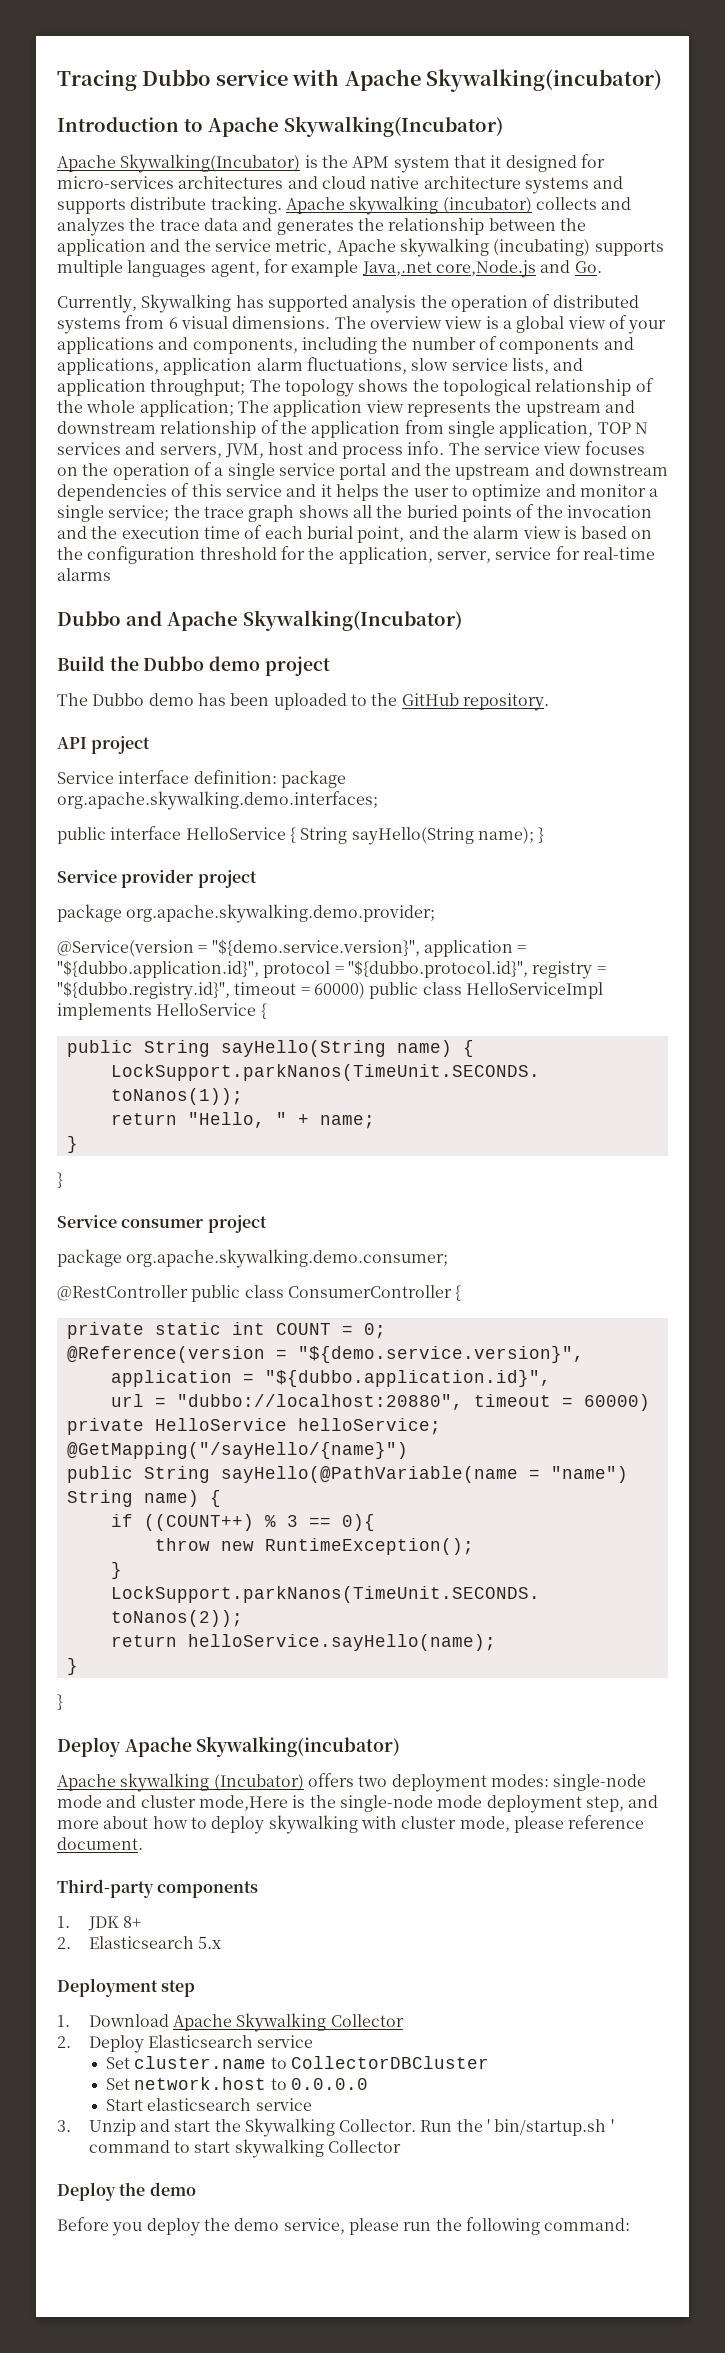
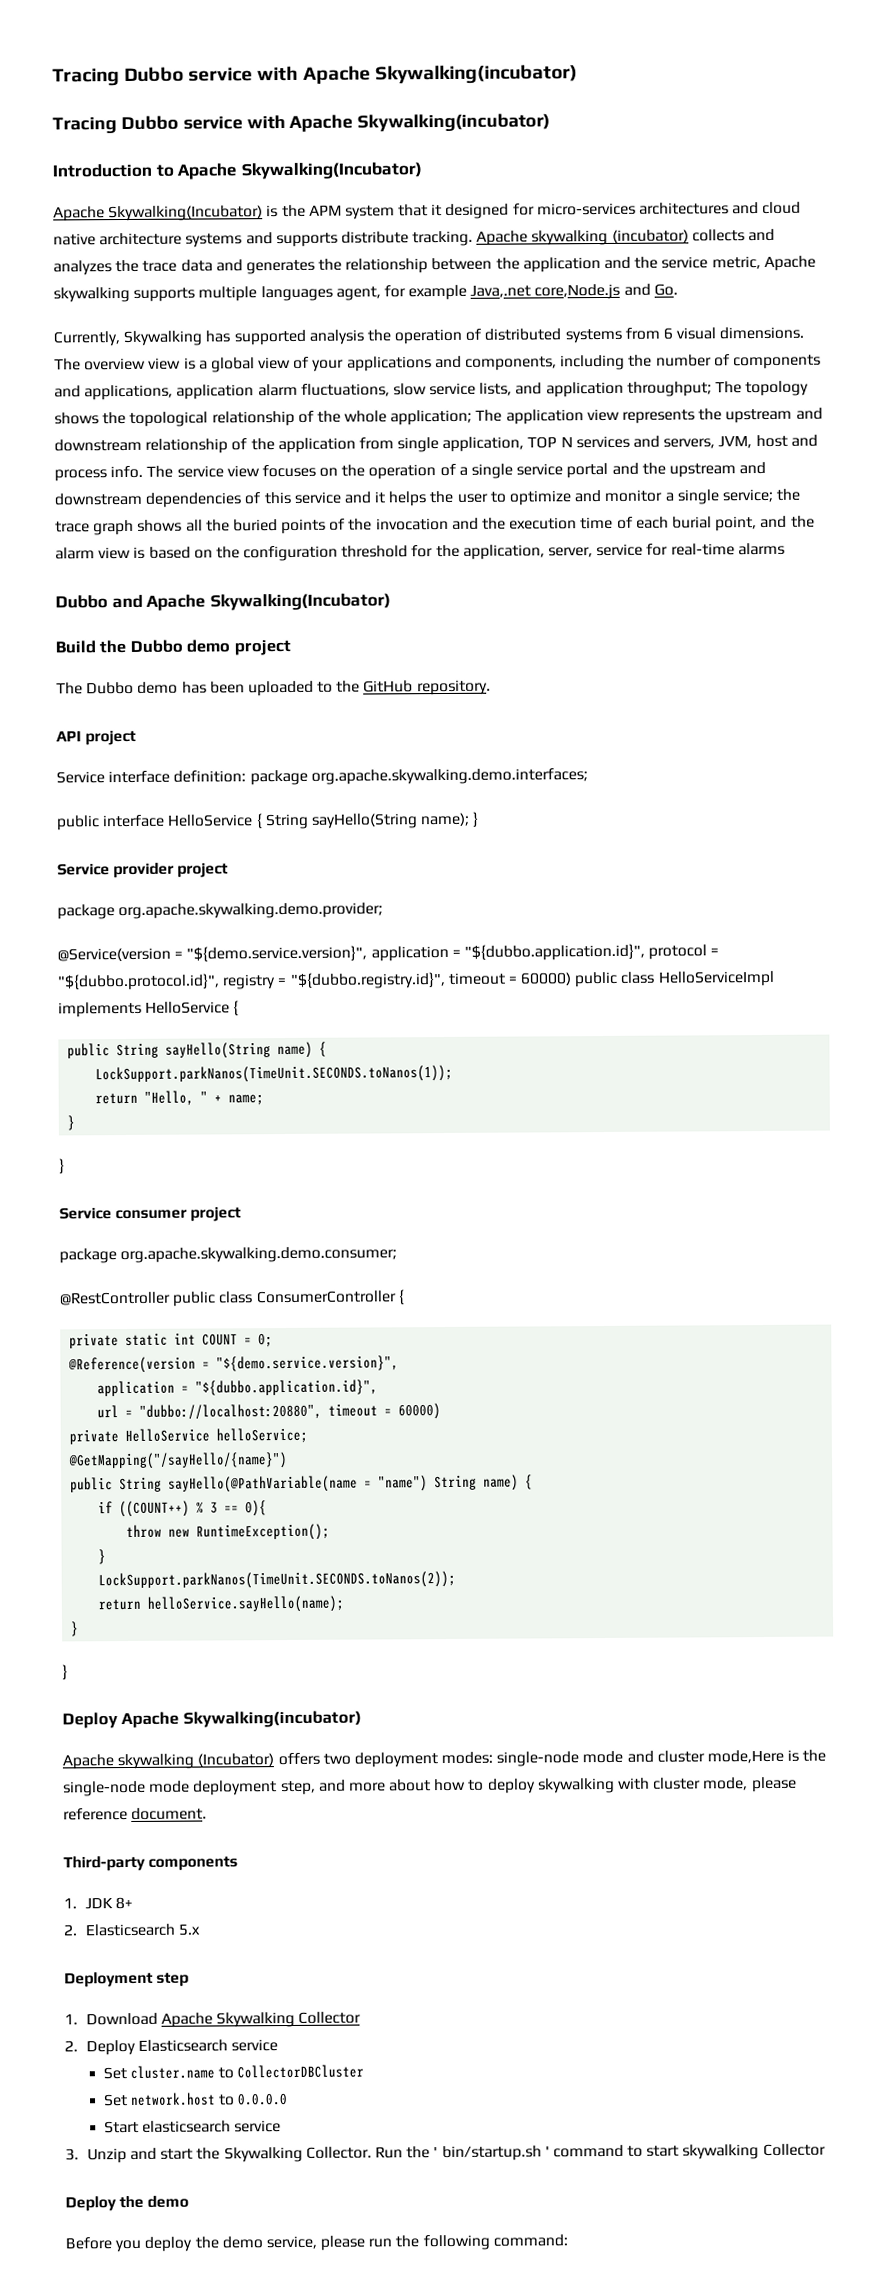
[57,69,662,92] Tracing Dubbo service with Apache Skywalking(incubator) -> [52,64,578,87] [52,113,551,134] Tracing Dubbo service with Apache Skywalking(incubator) // Tracing Dubbo service with Apache Skywalking(incubator)
[493,239,591,256] (incubating) -> (130, 294) none

